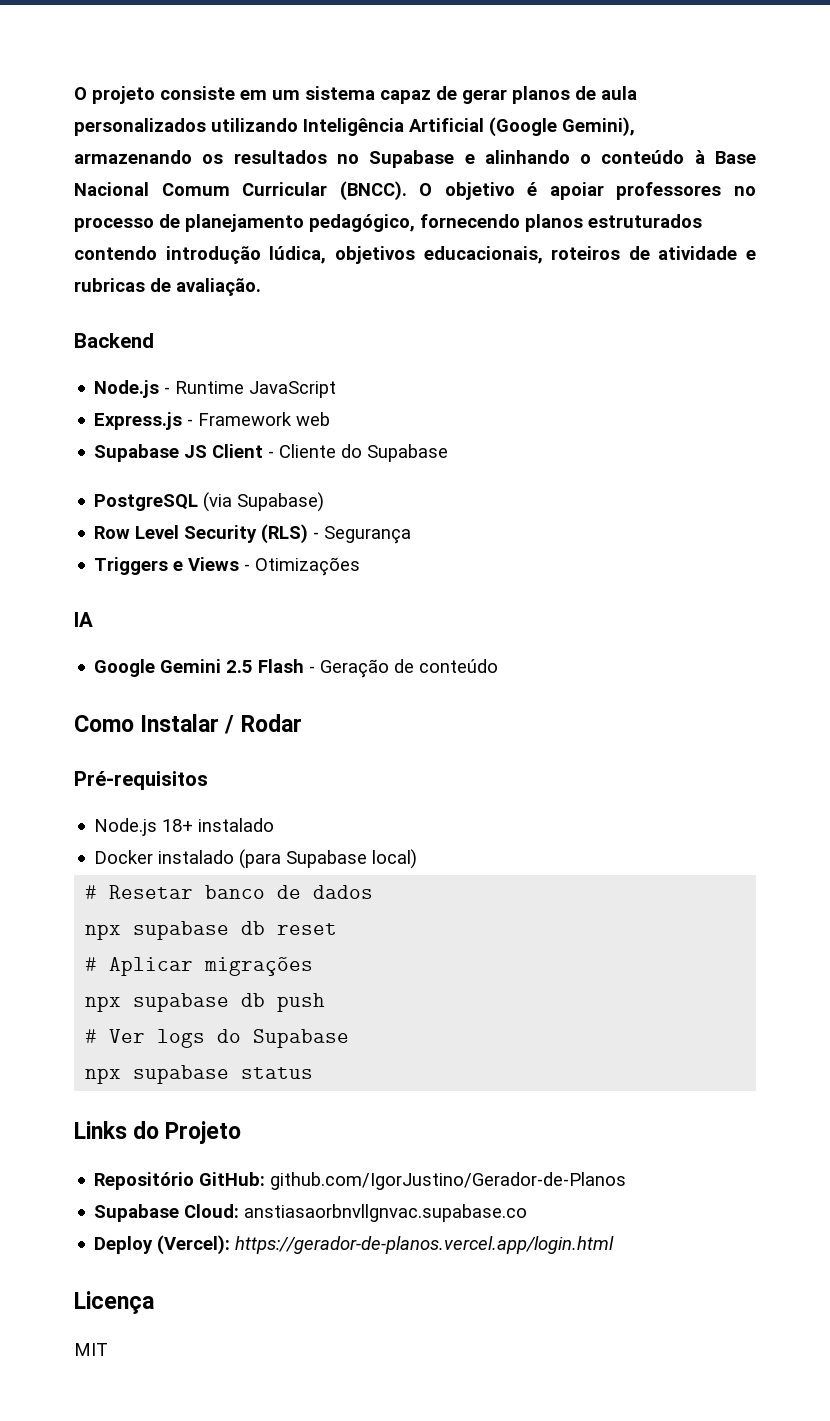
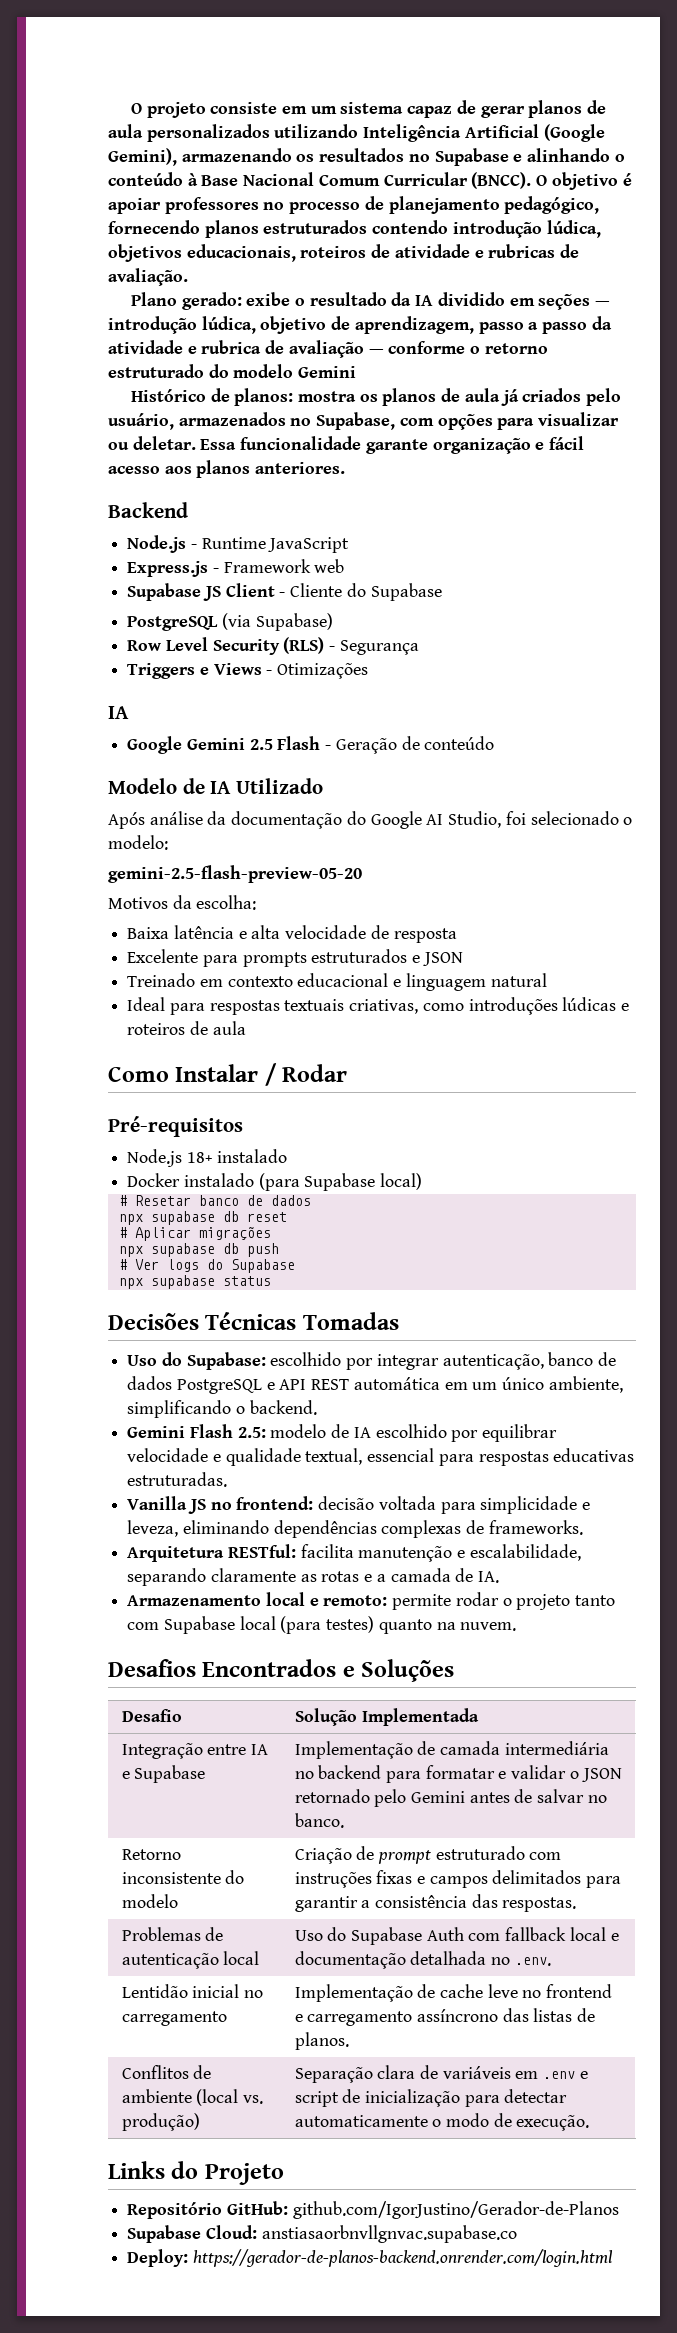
(261, 287) none -> [130,292,611,310] [108,316,612,334] [108,340,548,358] [108,364,357,378] [130,388,622,406] [108,412,620,430] [108,436,585,454] [108,460,346,478] // Plano gerado: exibe o resultado da IA dividido em seções — introdução lúdica, objetivo de aprendizagem, passo a passo da atividade e rubrica de avaliação — conforme o retorno estruturado do modelo Gemini // Histórico de planos: mostra os planos de aula já criados pelo usuário, armazenados no Supabase, com opções para visualizar ou deletar. Essa funcionalidade garante organização e fácil acesso aos planos anteriores.
(499, 666) none -> [108,778,323,794] [108,811,633,829] [108,835,168,850] [108,865,362,883] [108,895,257,910] [127,925,457,943] [127,949,463,967] [127,973,547,991] [127,997,630,1015] [127,1021,246,1035] // Modelo de IA Utilizado // Após análise da documentação do Google AI Studio, foi selecionado o modelo: // gemini-2.5-flash-preview-05-20 // Motivos da escolha: // Baixa latência e alta velocidade de resposta // Excelente para prompts estruturados e JSON // Treinado em contexto educacional e linguagem natural // Ideal para respostas textuais criativas, como introduções lúdicas e roteiros de aula
(314, 1073) none -> [108,1312,399,1330] [127,1352,617,1370] [127,1376,623,1394] [127,1400,317,1418] [127,1424,558,1442] [127,1448,635,1466] [127,1472,228,1487] [127,1496,591,1514] [127,1520,583,1538] [127,1544,581,1562] [127,1568,500,1586] [127,1592,616,1610] [127,1616,517,1634] [108,1659,455,1682] [121,1709,182,1722] [294,1708,479,1726] [121,1743,269,1759] [121,1765,206,1783] [294,1741,609,1759] [294,1765,622,1783] [294,1789,607,1807] [294,1813,344,1828] [121,1849,181,1860] [121,1870,245,1884] [121,1894,178,1908] [294,1846,562,1864] [294,1870,622,1888] [294,1894,577,1912] [121,1927,224,1941] [121,1951,260,1969] [294,1927,619,1945] [294,1951,551,1969] [121,1984,264,1998] [121,2011,227,2026] [294,1984,613,2002] [294,2008,596,2026] [294,2032,349,2050] [121,2065,212,2079] [121,2089,264,2106] [121,2113,200,2131] [294,2065,588,2083] [294,2089,568,2107] [294,2113,590,2131] // Decisões Técnicas Tomadas // Uso do Supabase: escolhido por integrar autenticação, banco de dados PostgreSQL e API REST automática em um único ambiente, simplificando o backend. // Gemini Flash 2.5: modelo de IA escolhido por equilibrar velocidade e qualidade textual, essencial para respostas educativas estruturadas. // Vanilla JS no frontend: decisão voltada para simplicidade e leveza, eliminando dependências complexas de frameworks. // Arquitetura RESTful: facilita manutenção e escalabilidade, separando claramente as rotas e a camada de IA. // Armazenamento local e remoto: permite rodar o projeto tanto com Supabase local (para testes) quanto na nuvem. // Desafios Encontrados e Soluções // Desafio | Solução Implementada // Integração entre IA e Supabase | Implementação de camada intermediária no backend para formatar e validar o JSON retornado pelo Gemini antes de salvar no banco. // Retorno inconsistente do modelo | Criação de prompt estruturado com instruções fixas e campos delimitados para garantir a consistência das respostas. // Problemas de autenticação local | Uso do Supabase Auth com fallback local e documentação detalhada no .env. // Lentidão inicial no carregamento | Implementação de cache leve no frontend e carregamento assíncrono das listas de planos. // Conflitos de ambiente (local vs. produção) | Separação clara de variáveis em .env e script de inicialização para detectar automaticamente o modo de execução.
[94,1235,615,1255] [74,1291,154,1314] [74,1343,108,1356] Deploy (Vercel): https://gerador-de-planos.vercel.app/login.html // Licença // MIT -> [127,2249,613,2267] Deploy: https://gerador-de-planos-backend.onrender.com/login.html

